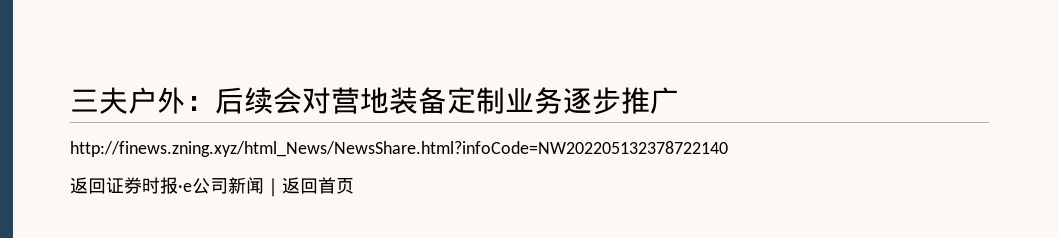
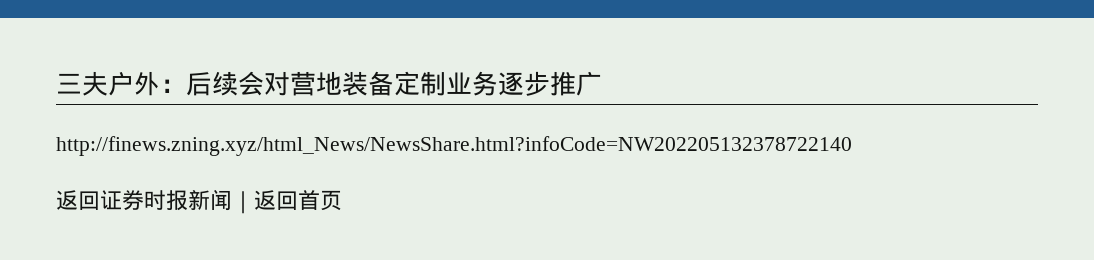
[178,178,228,194] ·e公司 -> (188, 200) none

